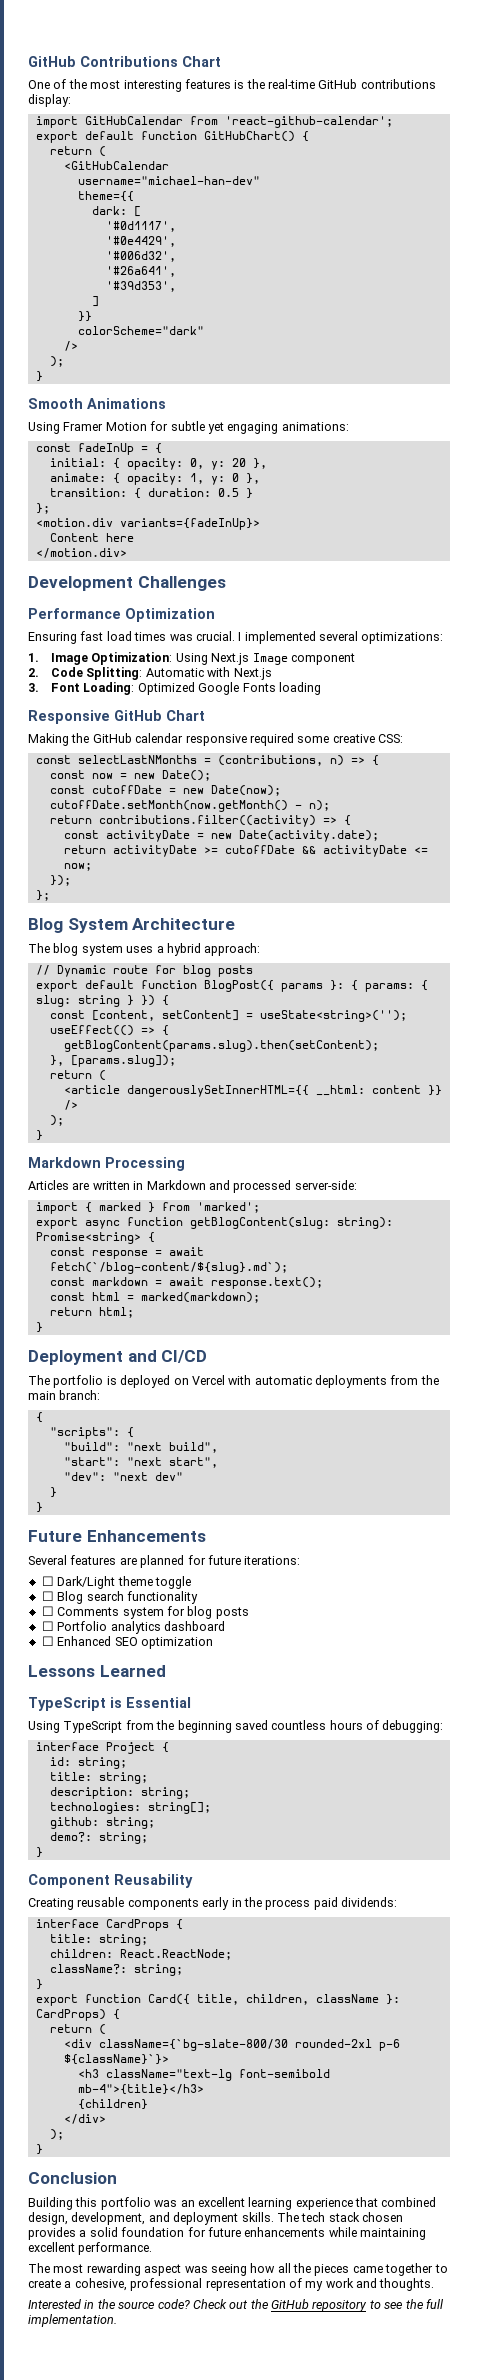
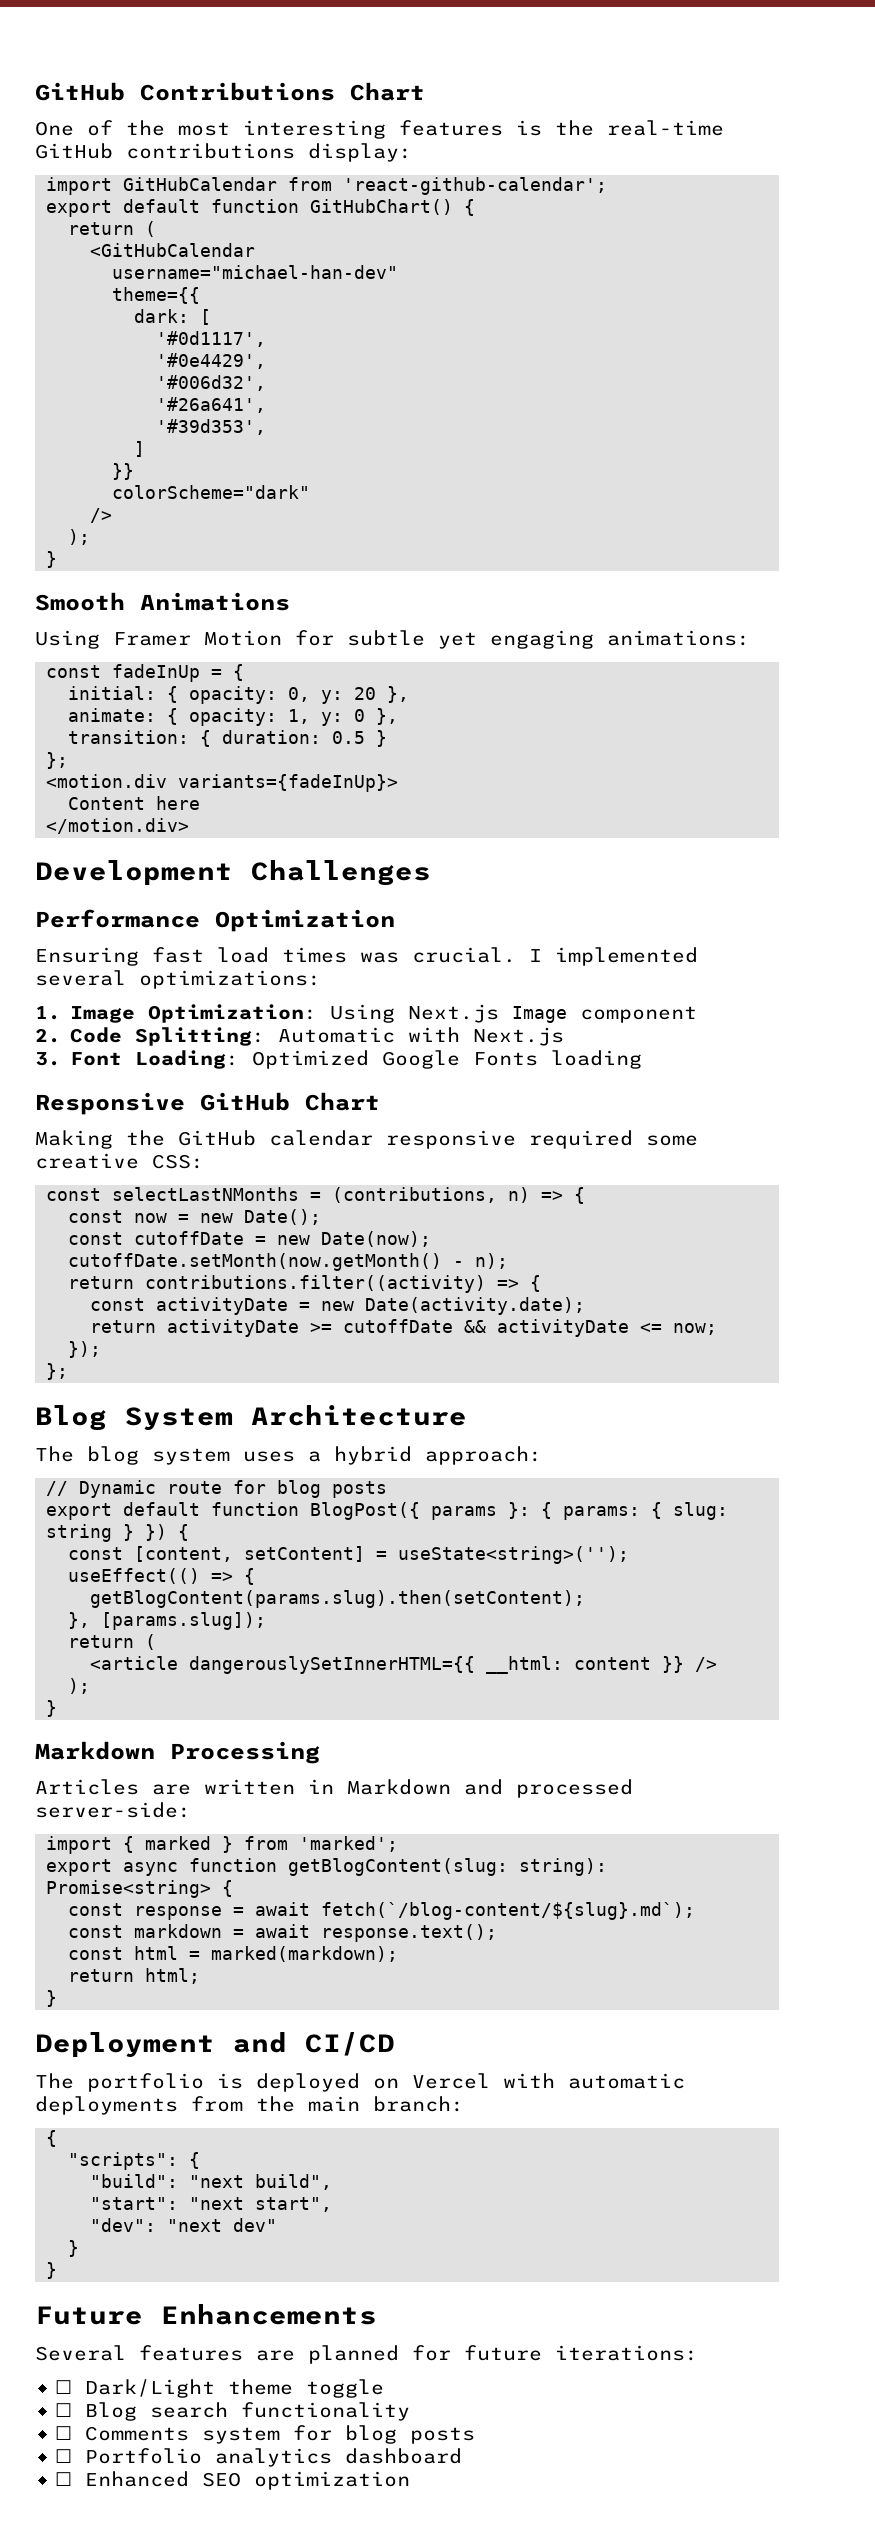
[28,1665,166,1677] [28,1697,191,1711] [28,1720,444,1733] [35,1742,169,1754] [49,1757,127,1769] [49,1772,148,1784] [49,1787,190,1799] [49,1802,211,1814] [49,1817,155,1829] [49,1832,148,1844] [35,1847,43,1858] [28,1874,193,1888] [28,1897,397,1910] [35,1919,183,1931] [49,1934,148,1946] [49,1949,232,1960] [49,1964,183,1976] [35,1979,43,1990] [35,1994,400,2006] [35,2009,120,2021] [49,2024,106,2035] [63,2039,400,2051] [63,2054,169,2065] [77,2069,330,2081] [77,2084,204,2095] [77,2099,148,2110] [63,2114,106,2124] [49,2129,64,2140] [35,2144,43,2155] [28,2172,117,2184] [28,2197,437,2210] [28,2212,403,2225] [28,2227,426,2240] [28,2242,153,2255] [28,2263,448,2276] [28,2278,435,2291] [28,2299,444,2312] [28,2314,117,2327] // Lessons Learned // TypeScript is Essential // Using TypeScript from the beginning saved countless hours of debugging: // interface Project { // id: string; // title: string; // description: string; // technologies: string[]; // github: string; // demo?: string; // } // Component Reusability // Creating reusable components early in the process paid dividends: // interface CardProps { // title: string; // children: React.ReactNode; // className?: string; // } // export function Card({ title, children, className }: CardProps) { // return ( // <div className={`bg-slate-800/30 rounded-2xl p-6 ${className}`}> // <h3 className="text-lg font-semibold mb-4">{title}</h3> // {children} // </div> // ); // } // Conclusion // Building this portfolio was an excellent learning experience that combined design, development, and deployment skills. The tech stack chosen provides a solid foundation for future enhancements while maintaining excellent performance. // The most rewarding aspect was seeing how all the pieces came together to create a cohesive, professional representation of my work and thoughts. // Interested in the source code? Check out the GitHub repository to see the full implementation. -> (411, 2480) none

